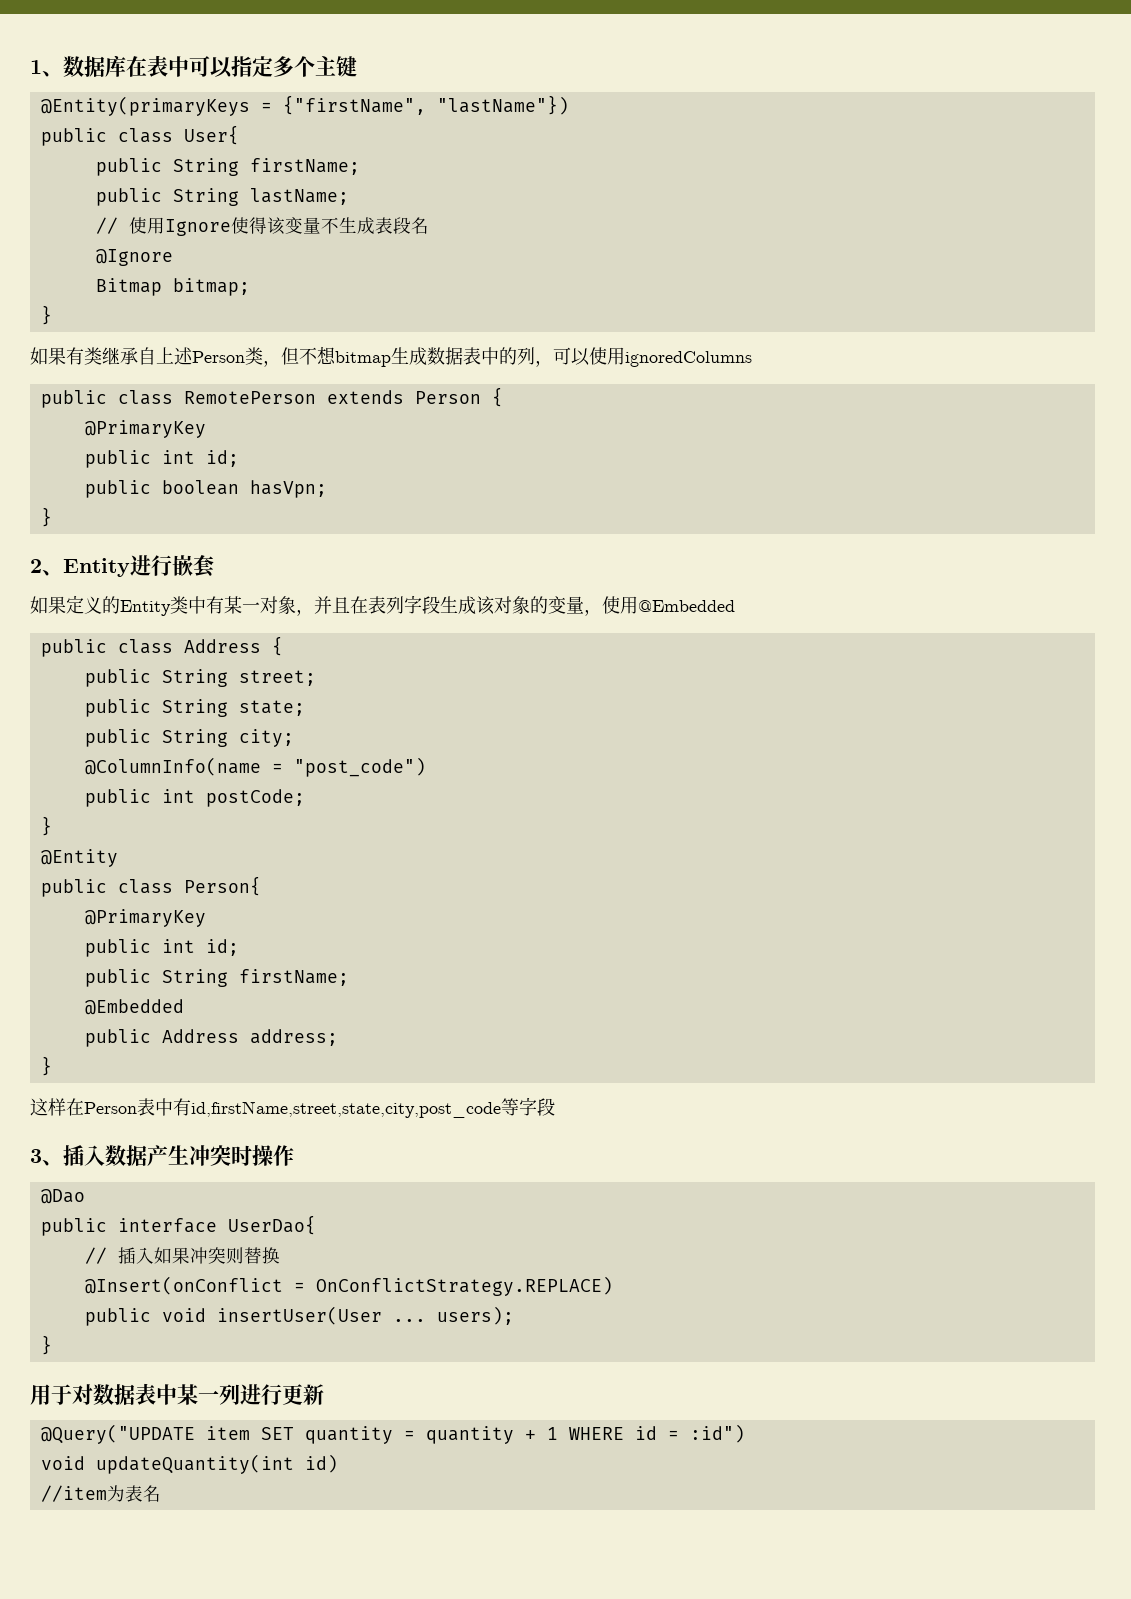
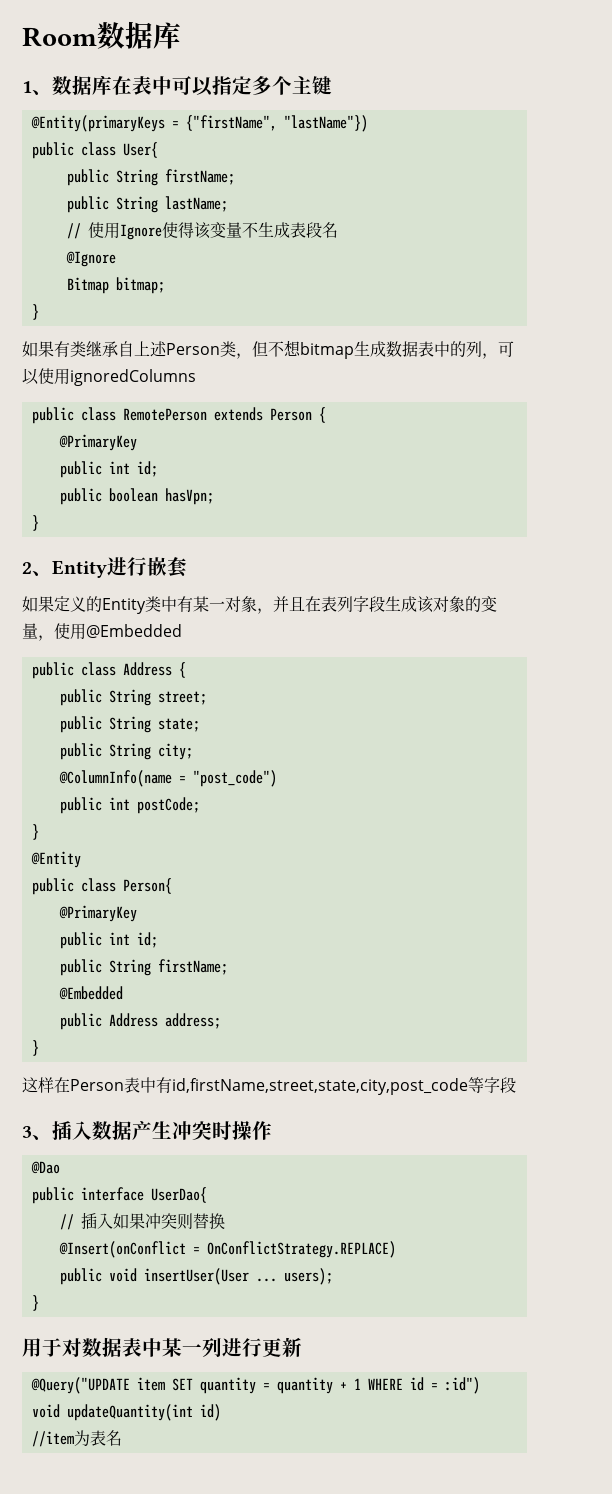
(30, 67) none -> [22,21,181,49] Room数据库 //

